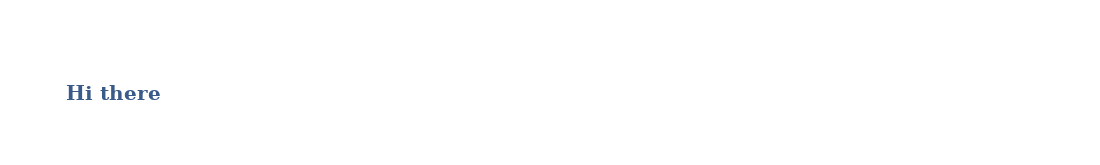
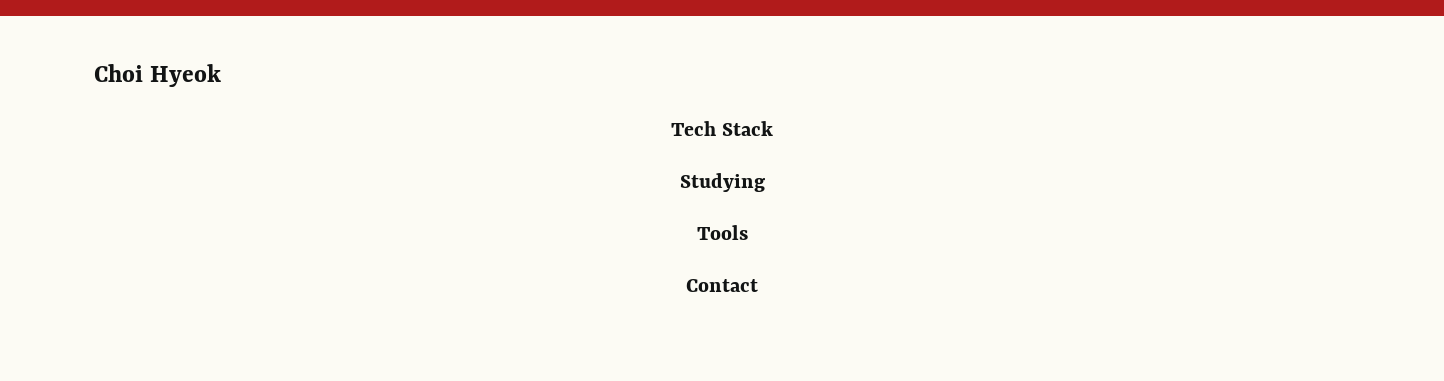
[66,85,161,100] Hi there -> [94,64,222,87] [670,121,774,136] [679,173,765,192] [696,225,748,240] [686,279,758,292] Choi Hyeok // Tech Stack // Studying // Tools // Contact

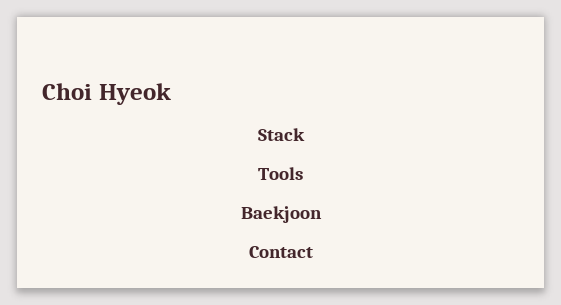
[670,121,716,136] Tech -> (171, 94) none
[679,173,765,192] // Studying -> (305, 134) none
(748, 232) none -> [240,206,322,223] // Baekjoon

